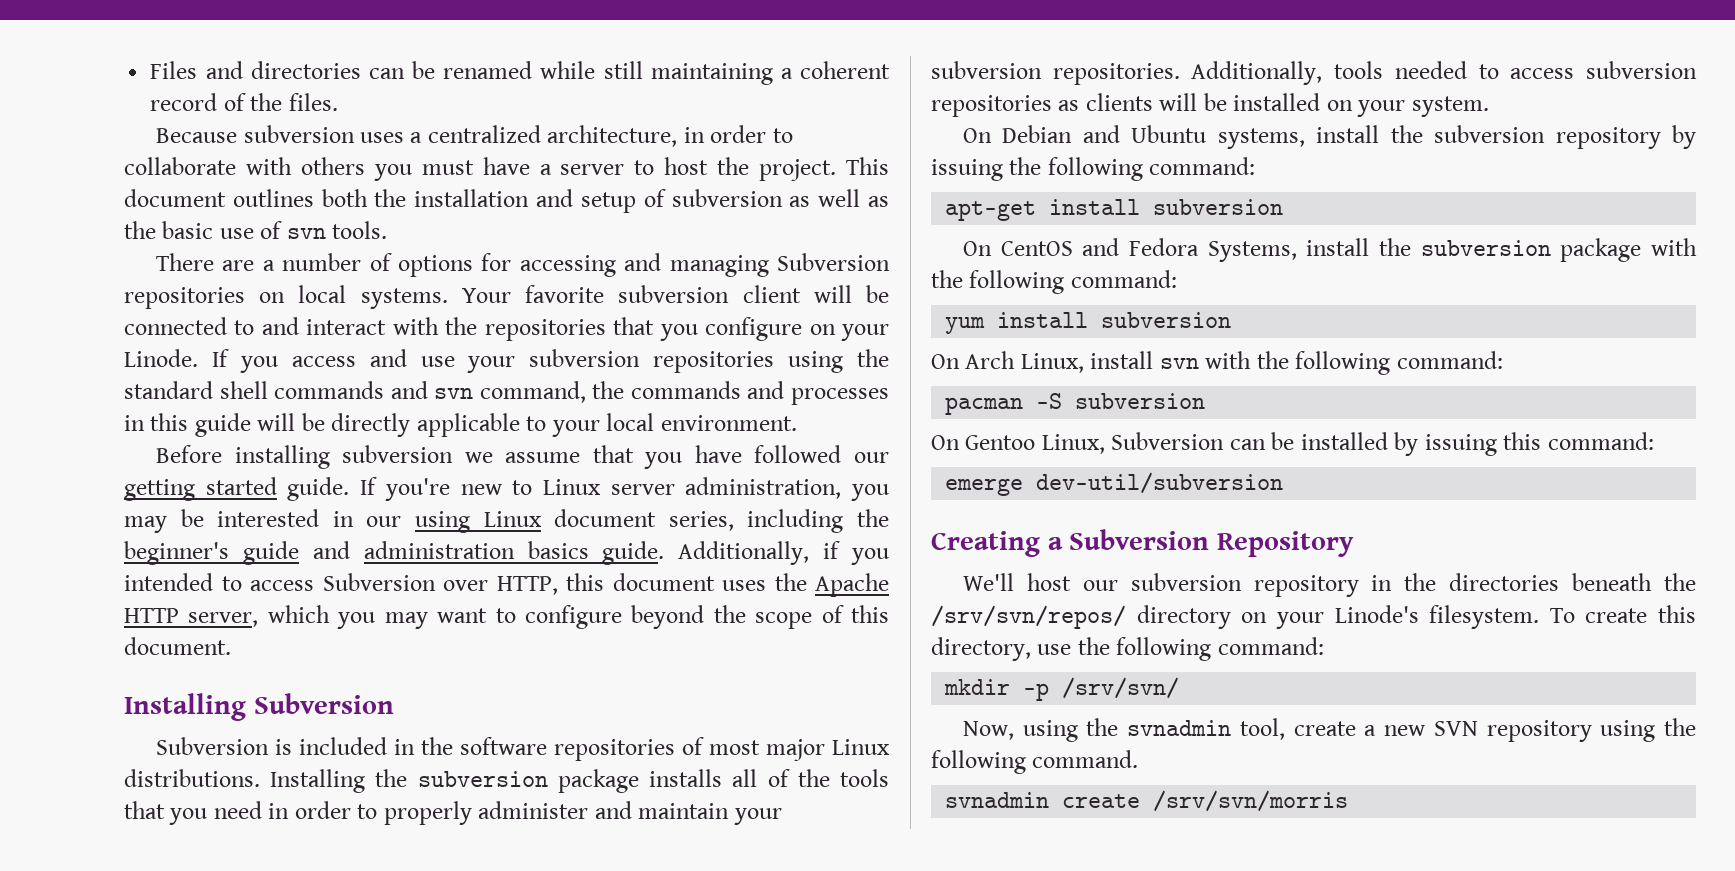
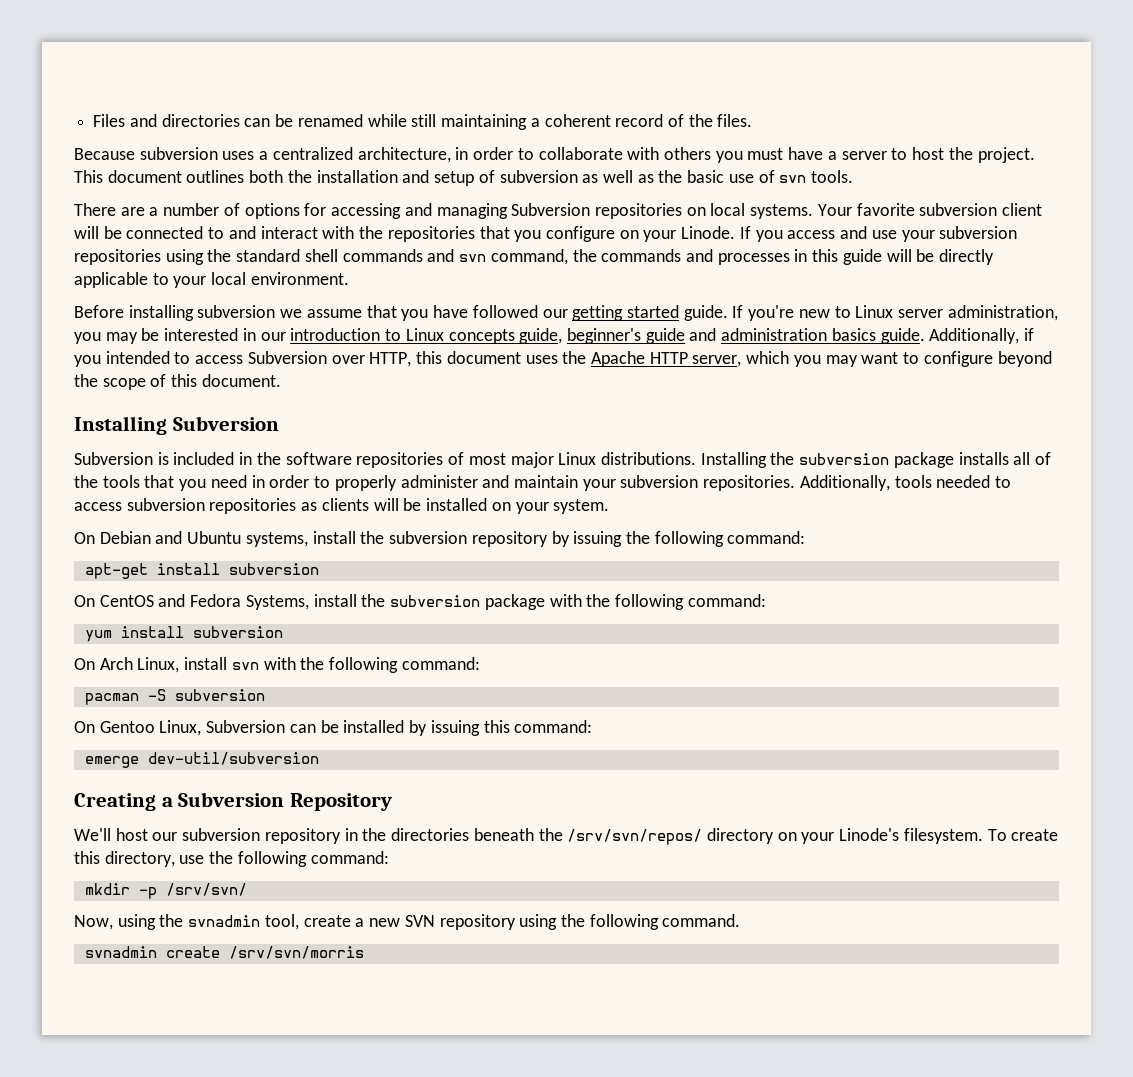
[415,509,890,533] using Linux document series, including the -> [290,328,563,344] introduction to Linux concepts guide,

